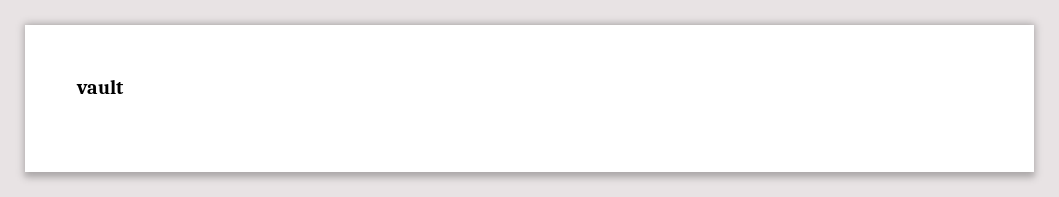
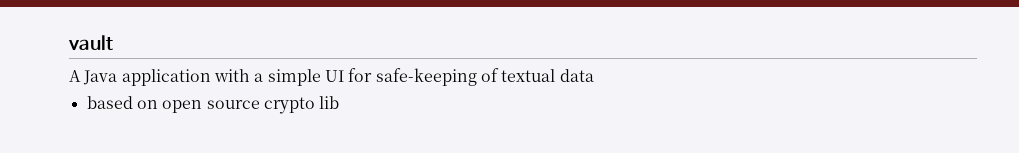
(124, 86) none -> [69,68,594,86] [86,96,340,114] // A Java application with a simple UI for safe-keeping of textual data // based on open source crypto lib

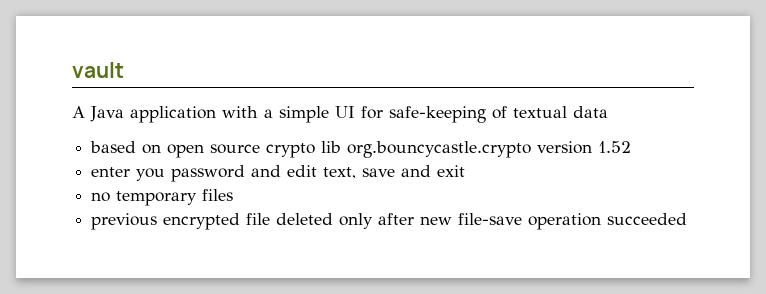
(340, 102) none -> [347,141,632,158] [91,165,466,182] [91,189,234,206] [91,213,688,230] org.bouncycastle.crypto version 1.52 // enter you password and edit text, save and exit // no temporary files // previous encrypted file deleted only after new file-save operation succeeded

